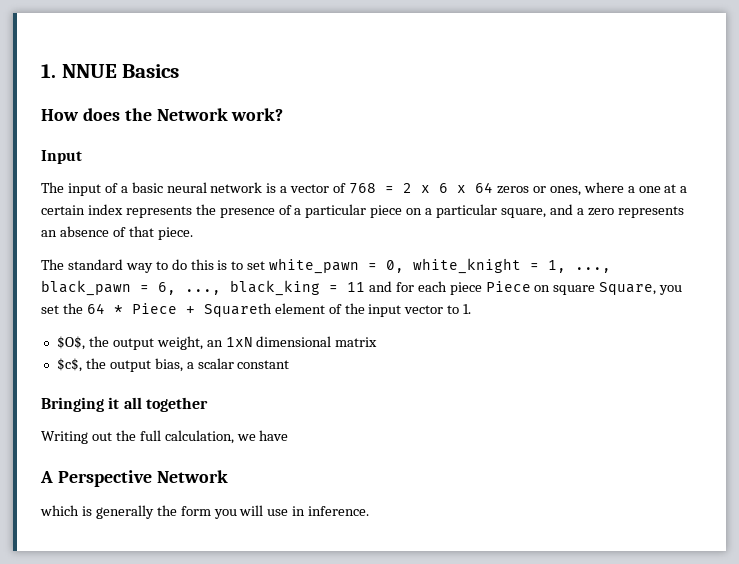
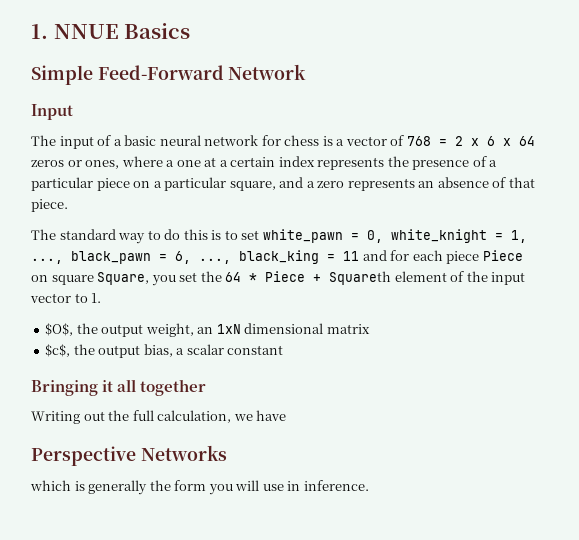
[41,108,284,121] How does the Network work? -> [31,64,307,85] Simple Feed-Forward Network
(263, 187) none -> [261,135,320,146] for chess
[40,470,228,487] A Perspective Network -> [31,445,227,466] Perspective Networks

